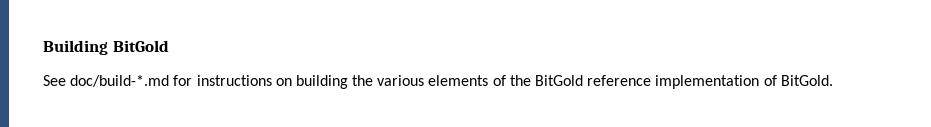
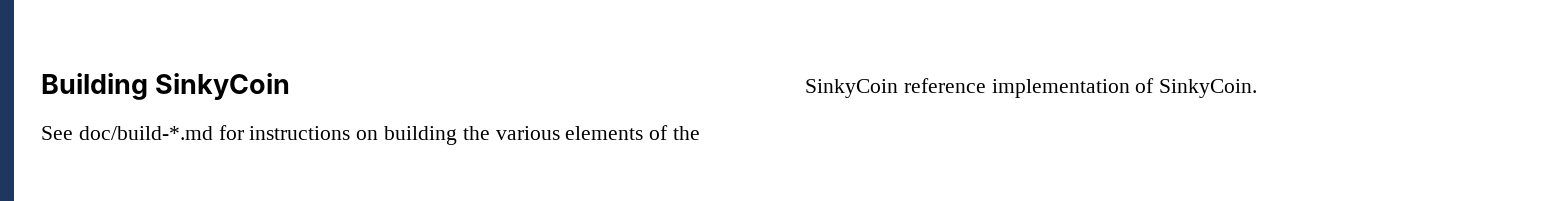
[112,40,169,52] BitGold -> [155,73,291,100] SinkyCoin
[535,75,584,86] BitGold -> [805,79,898,98] SinkyCoin
[780,75,833,86] BitGold. -> [1159,79,1258,98] SinkyCoin.

